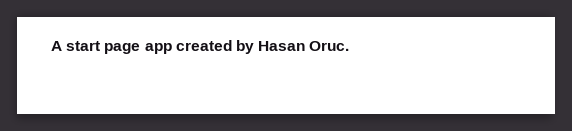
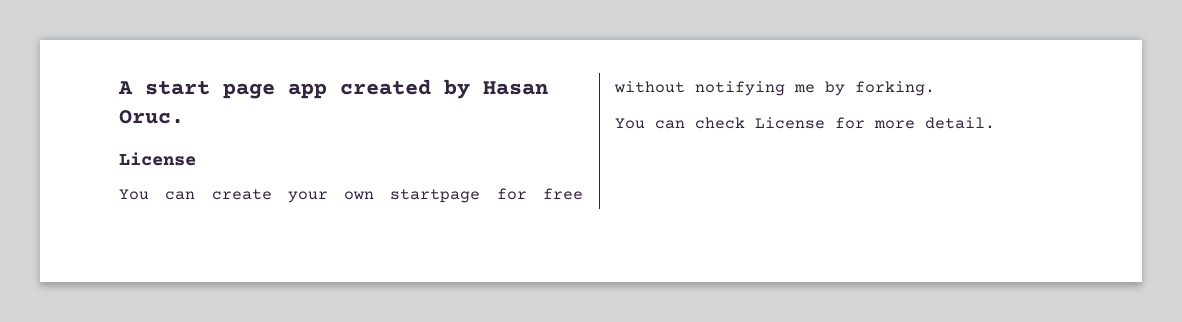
(350, 46) none -> [119,152,196,166] [119,188,583,203] [614,81,935,96] [615,117,995,129] // License // You can create your own startpage for free without notifying me by forking. // You can check License for more detail.

